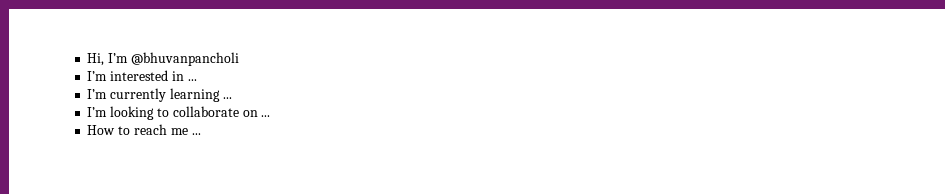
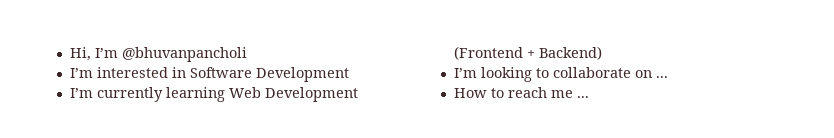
[187,79,197,81] ... -> [189,67,349,82] Software Development
[222,97,232,99] ... -> [228,87,358,102] [453,46,602,60] Web Development (Frontend + Backend)

